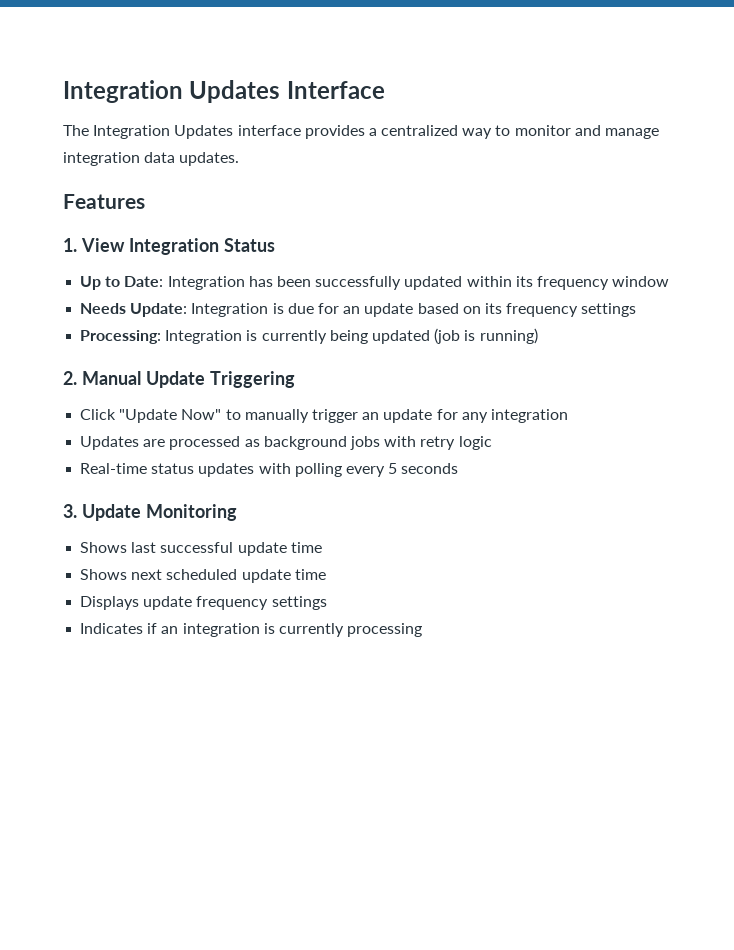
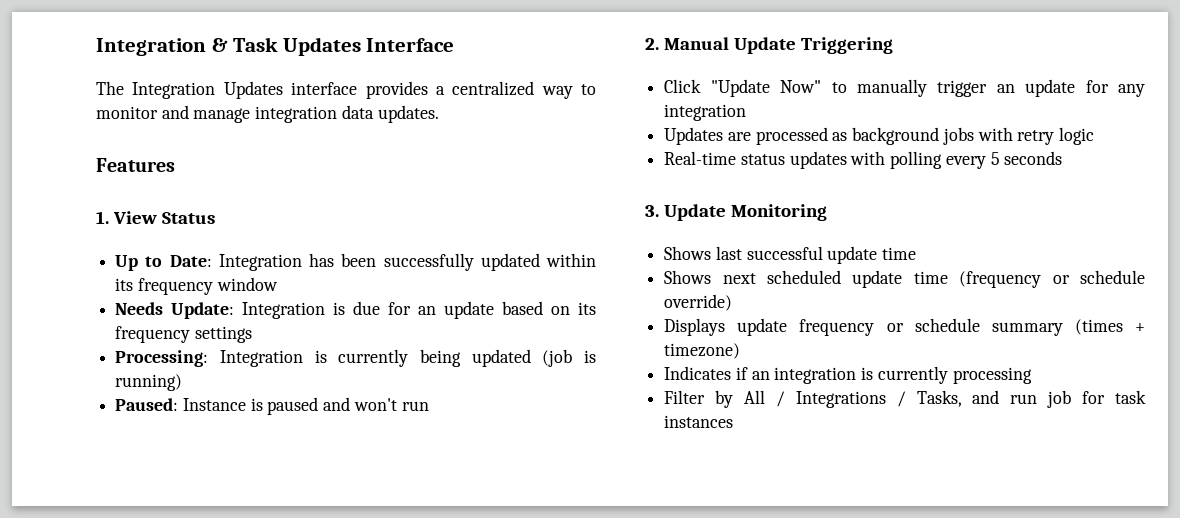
[63,80,183,103] Integration -> [96,37,279,56] Integration & Task
[128,238,219,255] Integration -> (157, 217) none
(538, 336) none -> [115,397,429,415] // Paused: Instance is paused and won't run
(326, 574) none -> [959,270,1145,288] [664,294,733,311] (frequency or schedule override)
[271,596,327,610] settings -> [886,318,1145,336] [664,343,741,359] or schedule summary (times + timezone)
(423, 630) none -> [664,390,1146,408] [664,415,734,428] // Filter by All / Integrations / Tasks, and run job for task instances

